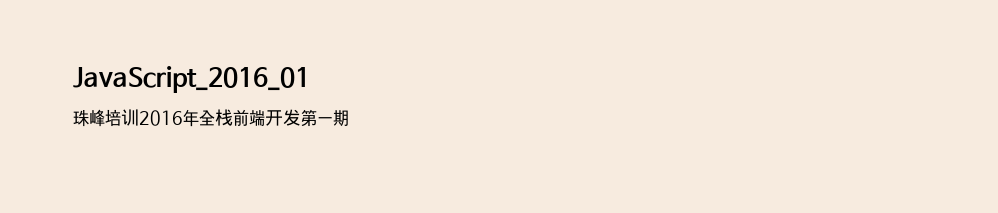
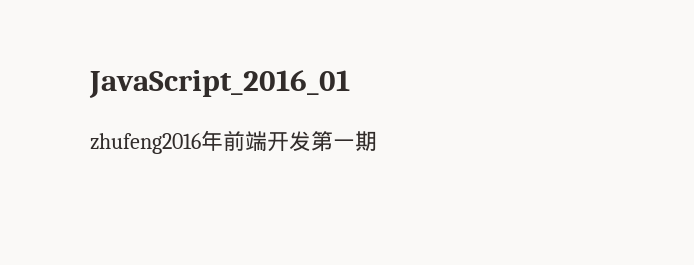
[73,109,233,127] 珠峰培训2016年全栈 -> [90,130,223,154] zhufeng2016年

